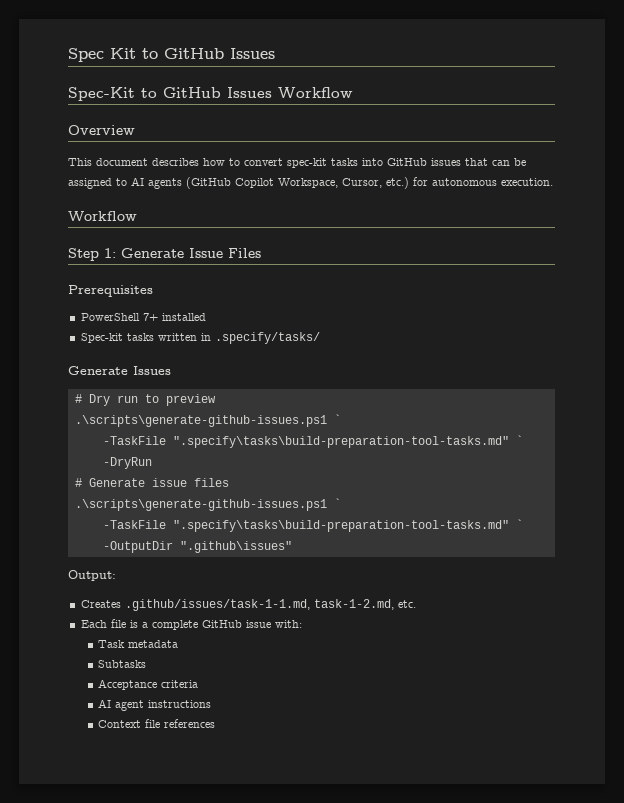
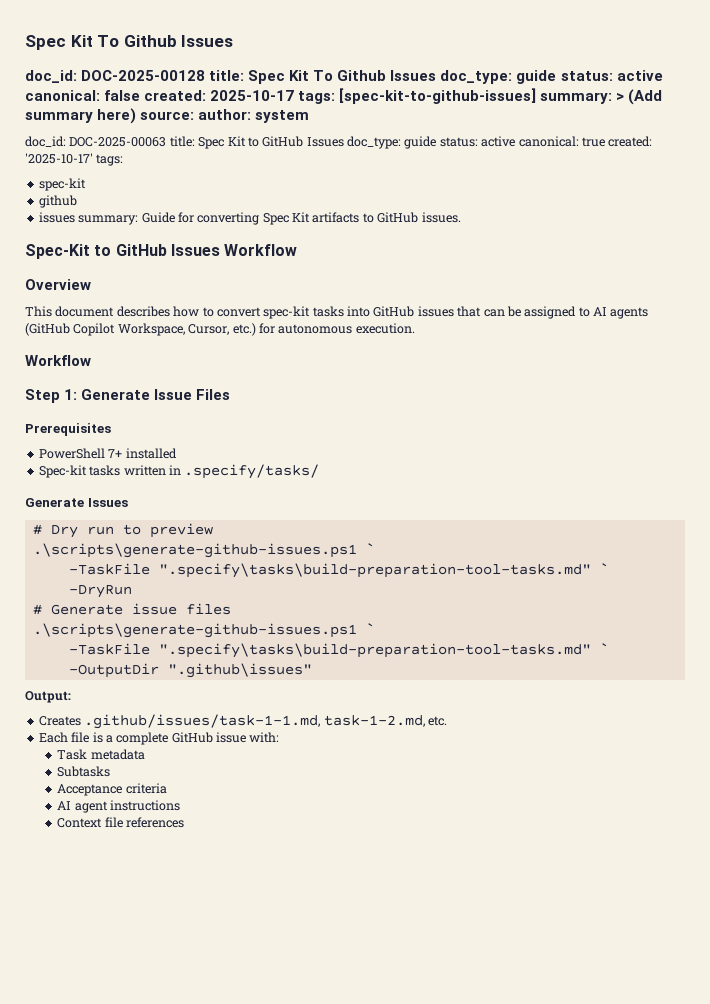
[68,48,275,62] Spec Kit to GitHub Issues -> [25,35,234,50] [25,70,663,84] [25,88,663,105] [25,108,310,124] [25,136,653,149] [25,153,124,166] [38,178,86,191] [38,195,77,208] [38,212,461,225] Spec Kit To Github Issues // doc_id: DOC-2025-00128 title: Spec Kit To Github Issues doc_type: guide status: active canonical: false created: 2025-10-17 tags: [spec-kit-to-github-issues] summary: > (Add summary here) source: author: system // doc_id: DOC-2025-00063 title: Spec Kit to GitHub Issues doc_type: guide status: active canonical: true created: '2025-10-17' tags: // spec-kit // github // issues summary: Guide for converting Spec Kit artifacts to GitHub issues.

